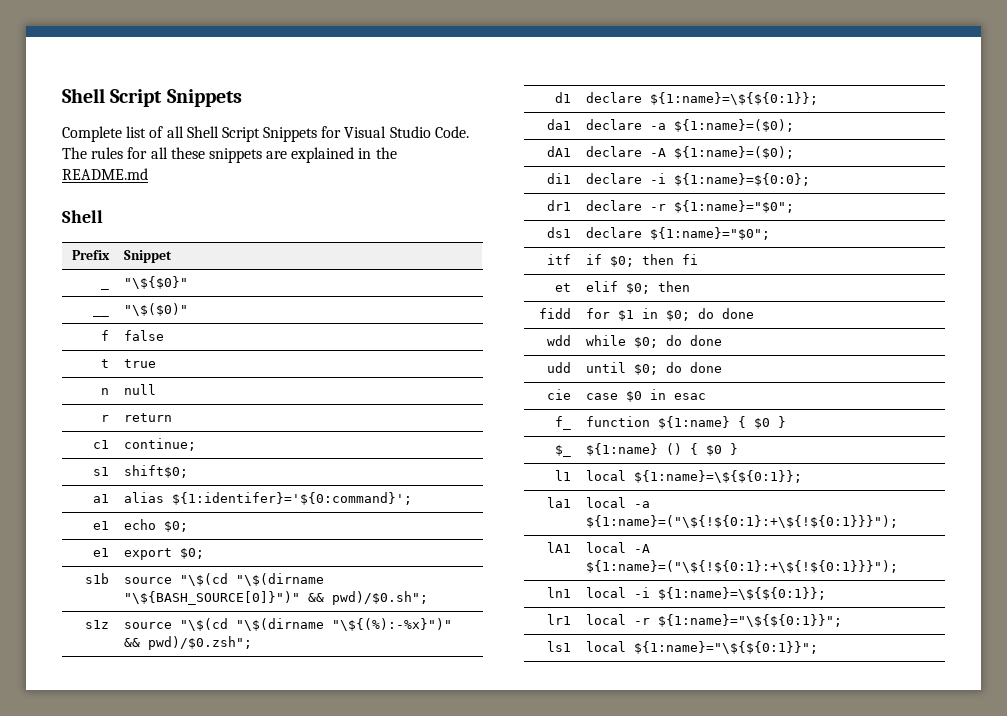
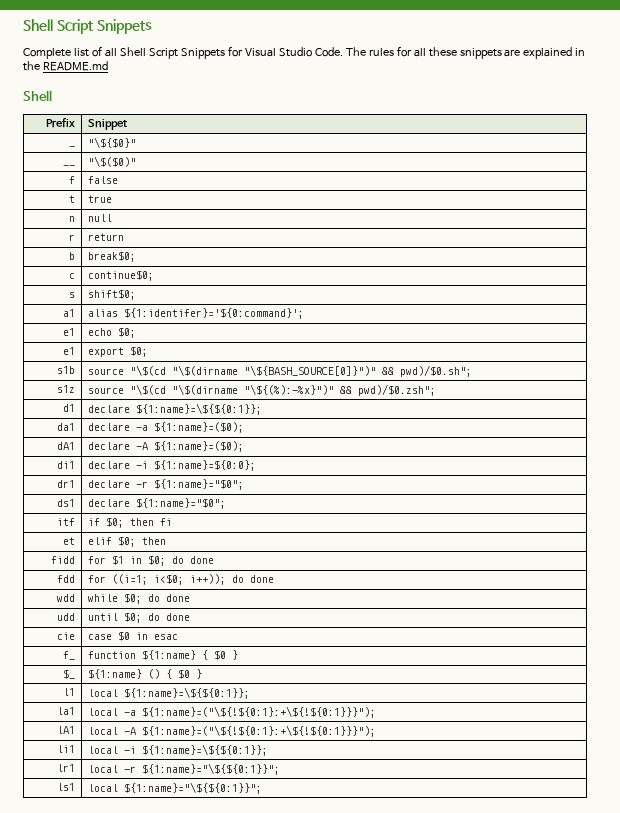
[92,440,109,449] [124,438,197,451] [92,467,109,476] c1 | continue; // s1 -> [68,252,75,260] [88,251,137,262] [68,273,75,279] [88,270,155,281] [68,292,75,298] b | break$0; // c | continue$0; // s
(755, 313) none -> [56,575,75,583] [88,574,275,585] // fdd | for ((i=1; i<$0; i++)); do done
[546,587,571,598] ln1 -> [56,745,75,753] li1

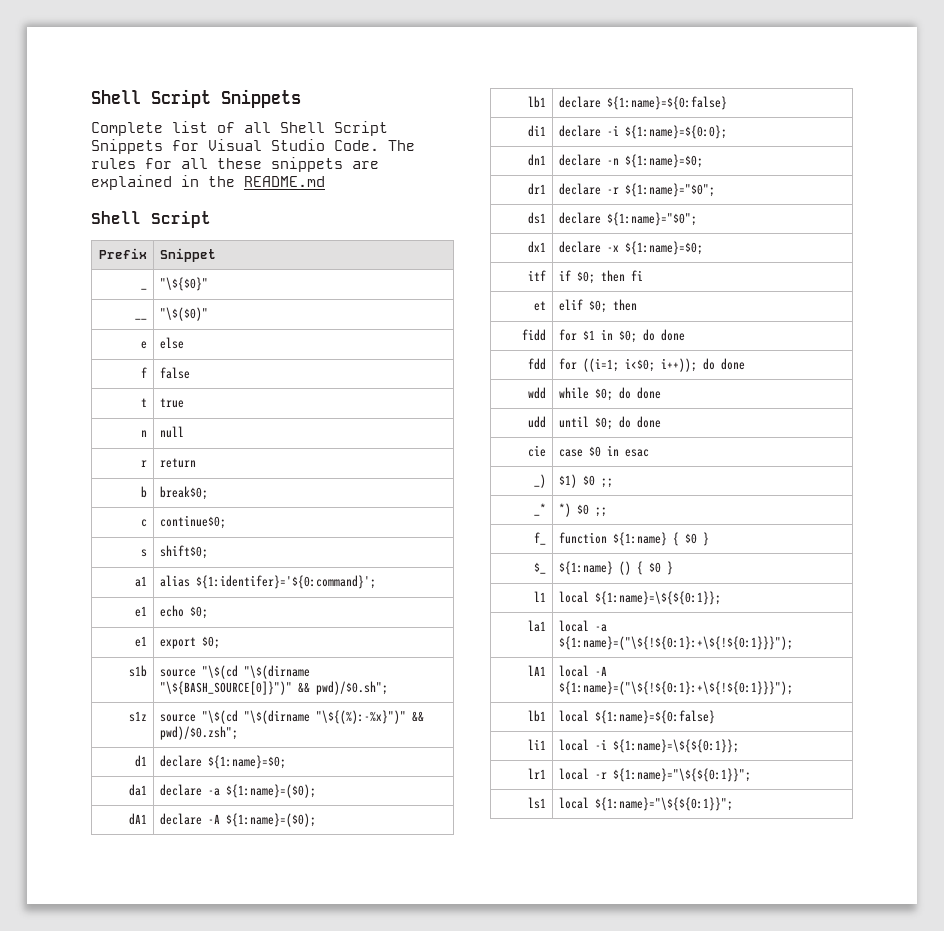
(52, 95) none -> [151,211,211,228] Script
(137, 161) none -> [141,341,148,349] [159,337,184,349] // e | else
[136,403,263,415] ${1:name}=\${${0:1}}; -> [207,755,286,769] ${1:name}=$0;
(245, 446) none -> [528,96,547,108] [558,96,727,110] // lb1 | declare ${1:name}=${0:false}
(257, 465) none -> [528,154,547,166] [558,154,703,168] // dn1 | declare -n ${1:name}=$0;
(227, 503) none -> [528,241,547,253] [558,241,703,255] // dx1 | declare -x ${1:name}=$0;
(179, 637) none -> [534,474,547,488] [558,474,613,488] [534,503,547,516] [558,503,607,517] // _) | $1) $0 ;; // _* | *) $0 ;;
(377, 731) none -> [528,710,547,722] [558,710,715,724] // lb1 | local ${1:name}=${0:false}

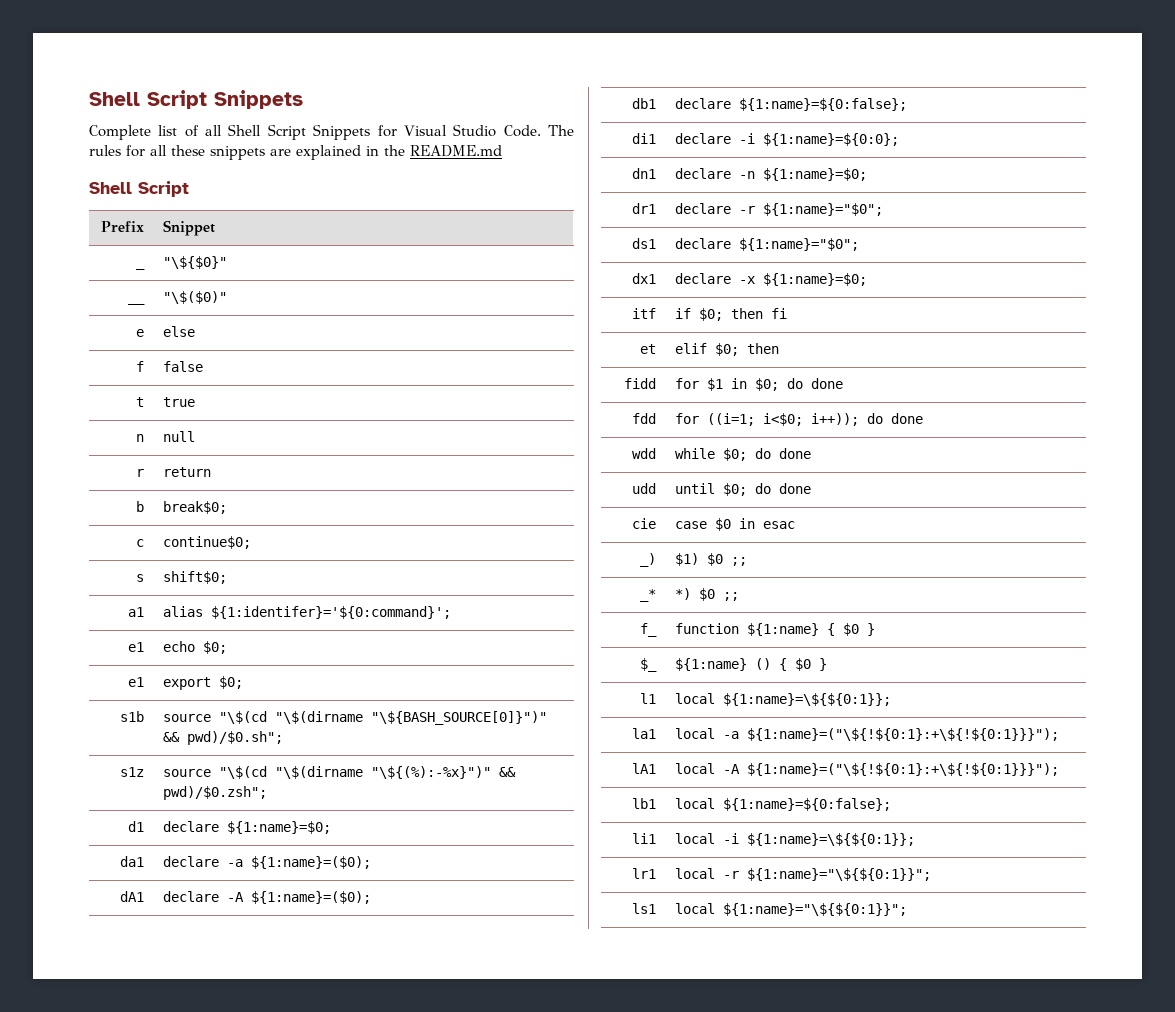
[528,96,547,108] [558,96,727,110] lb1 | declare ${1:name}=${0:false} -> [631,98,656,109] [675,98,908,111] db1 | declare ${1:name}=${0:false};
[594,710,715,724] ${1:name}=${0:false} -> [723,798,892,811] ${1:name}=${0:false};

